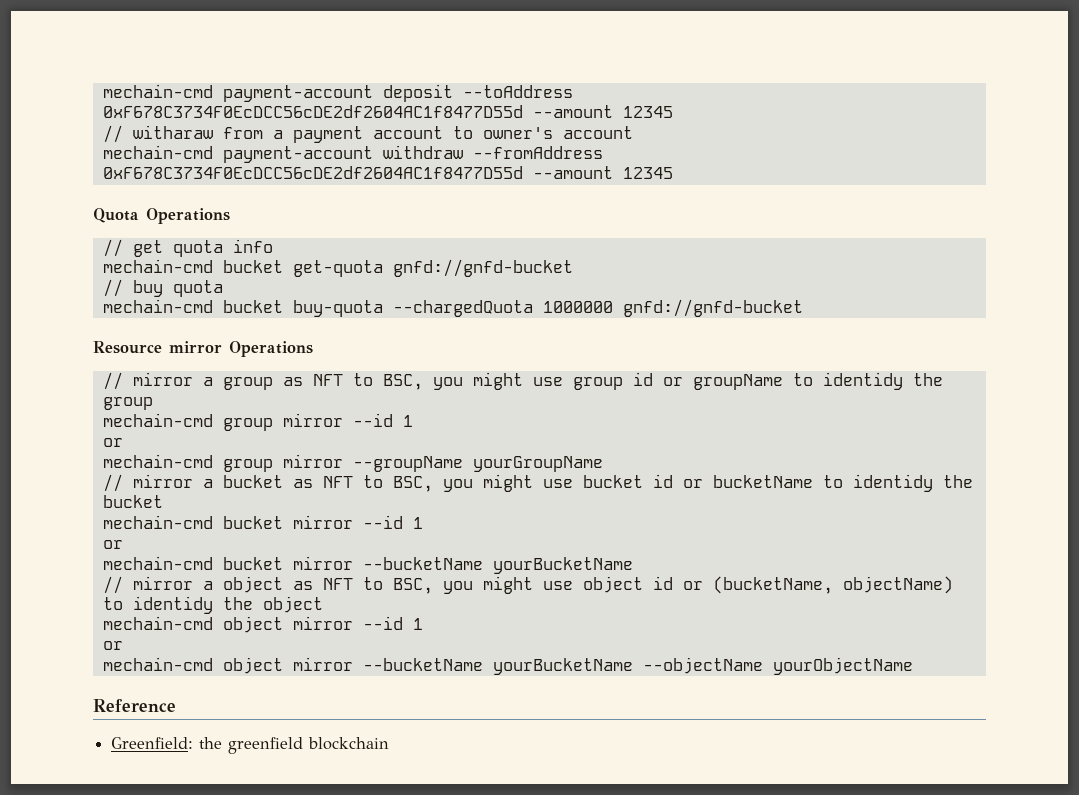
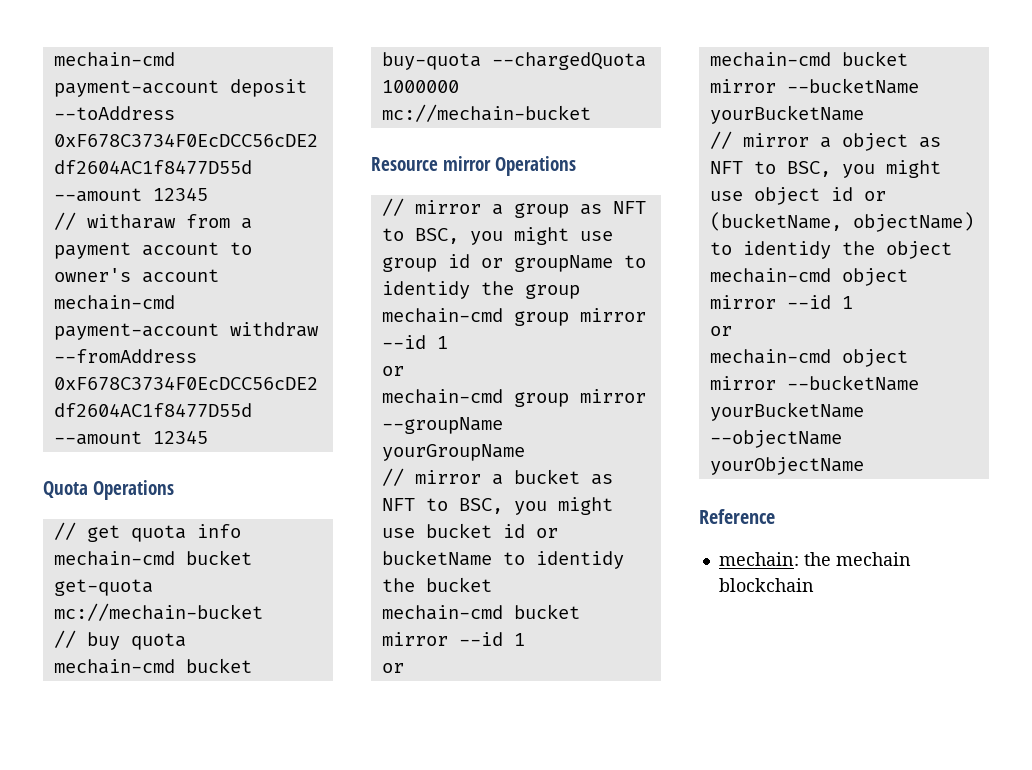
[392,259,573,277] gnfd://gnfd-bucket -> [53,603,263,621] mc://mechain-bucket
[622,299,803,317] gnfd://gnfd-bucket -> [381,104,591,122] mc://mechain-bucket
[111,737,304,754] Greenfield: the greenfield -> [718,552,911,566] mechain: the mechain

